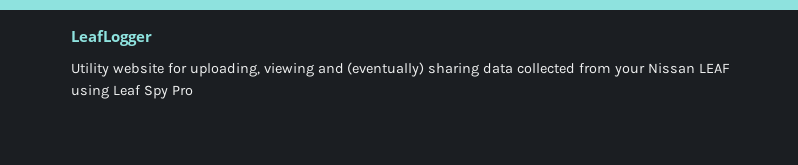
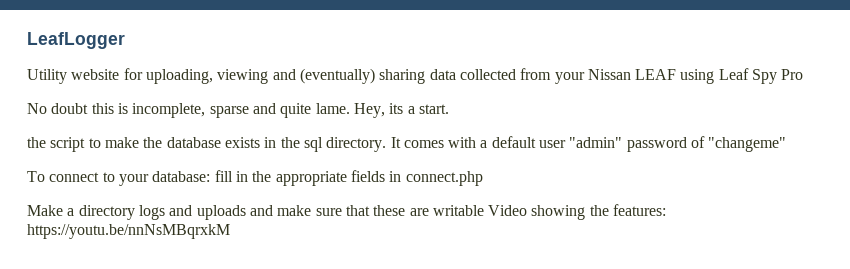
(193, 90) none -> [27,103,449,118] [27,136,787,152] [27,170,483,186] [27,204,667,220] [27,224,230,239] // No doubt this is incomplete, sparse and quite lame. Hey, its a start. // the script to make the database exists in the sql directory. It comes with a default user "admin" password of "changeme" // To connect to your database: fill in the appropriate fields in connect.php // Make a directory logs and uploads and make sure that these are writable Video showing the features: https://youtu.be/nnNsMBqrxkM

